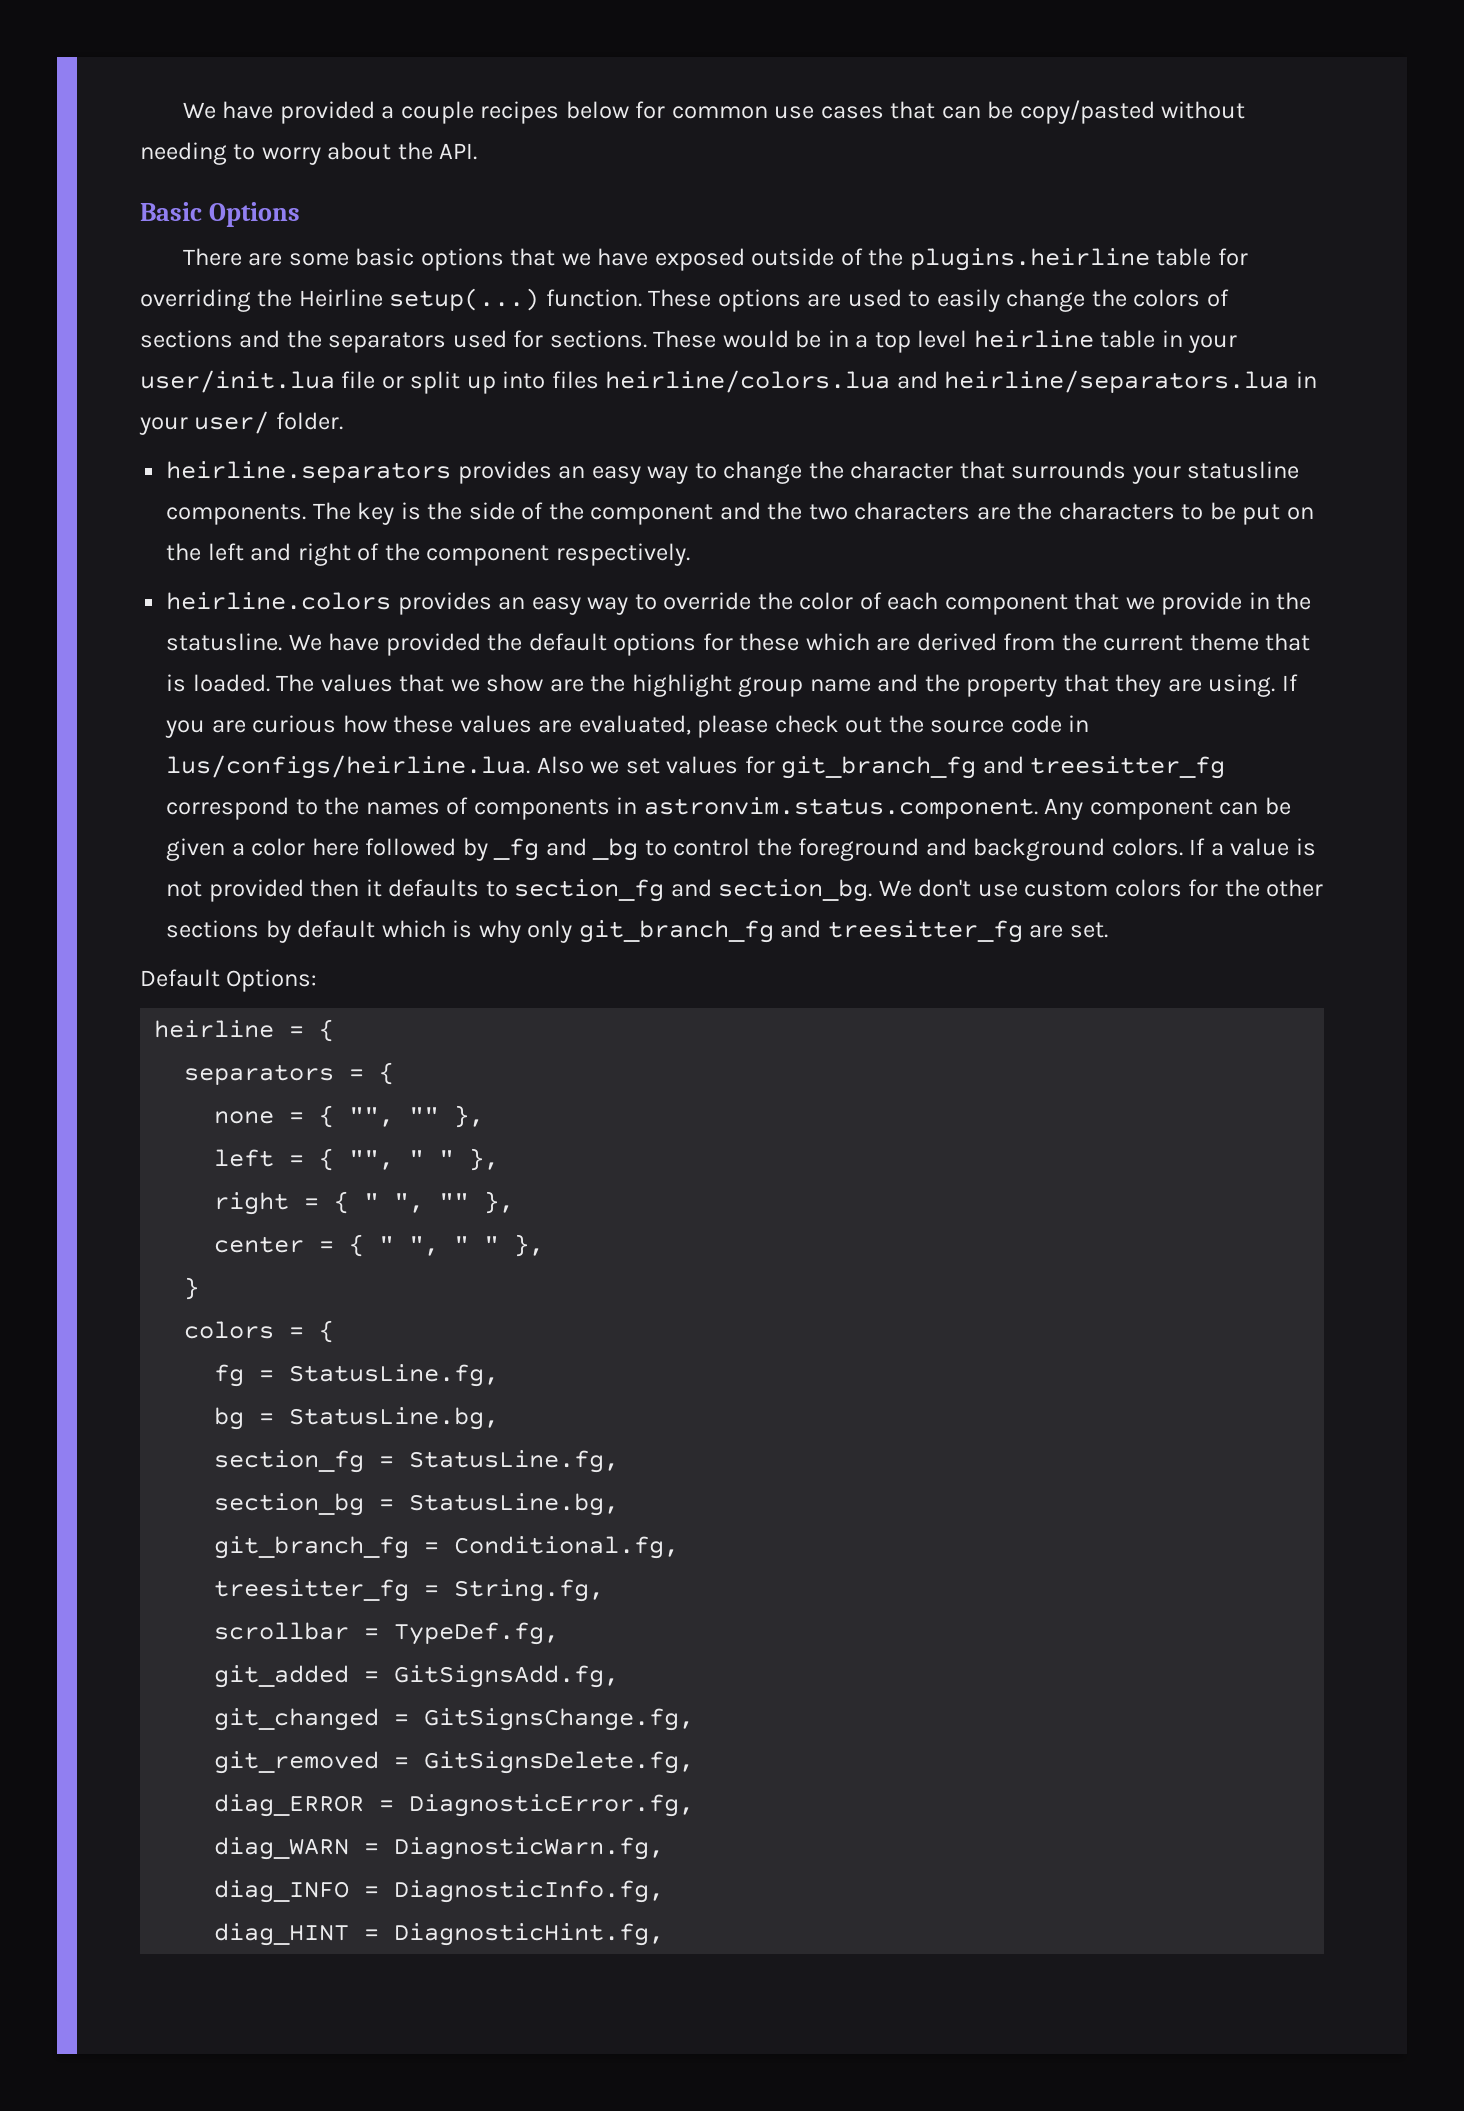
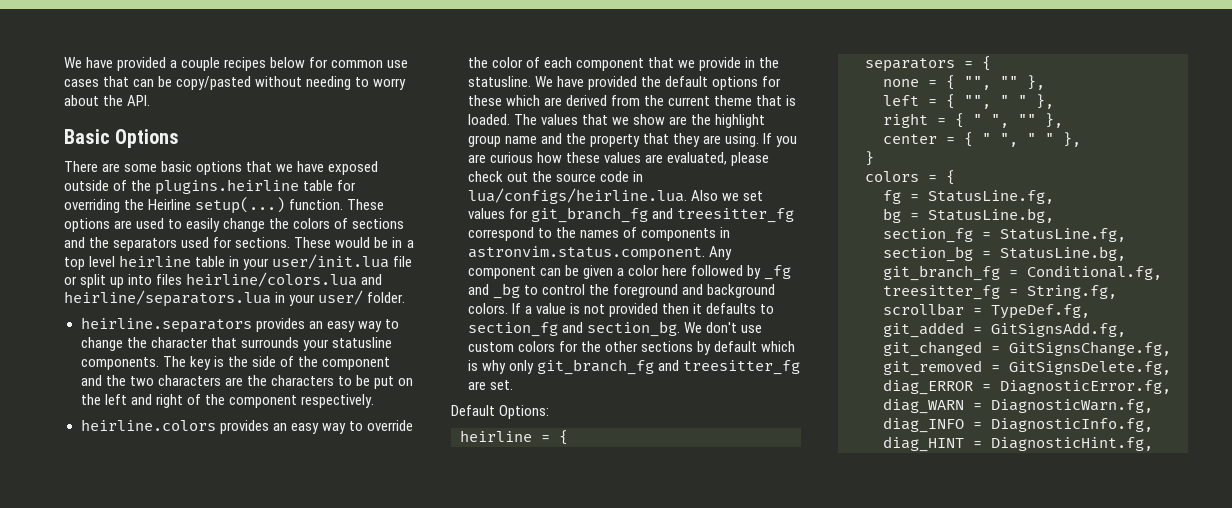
[166,755,531,779] lus/configs/heirline.lua. -> [467,188,687,204] lua/configs/heirline.lua.

